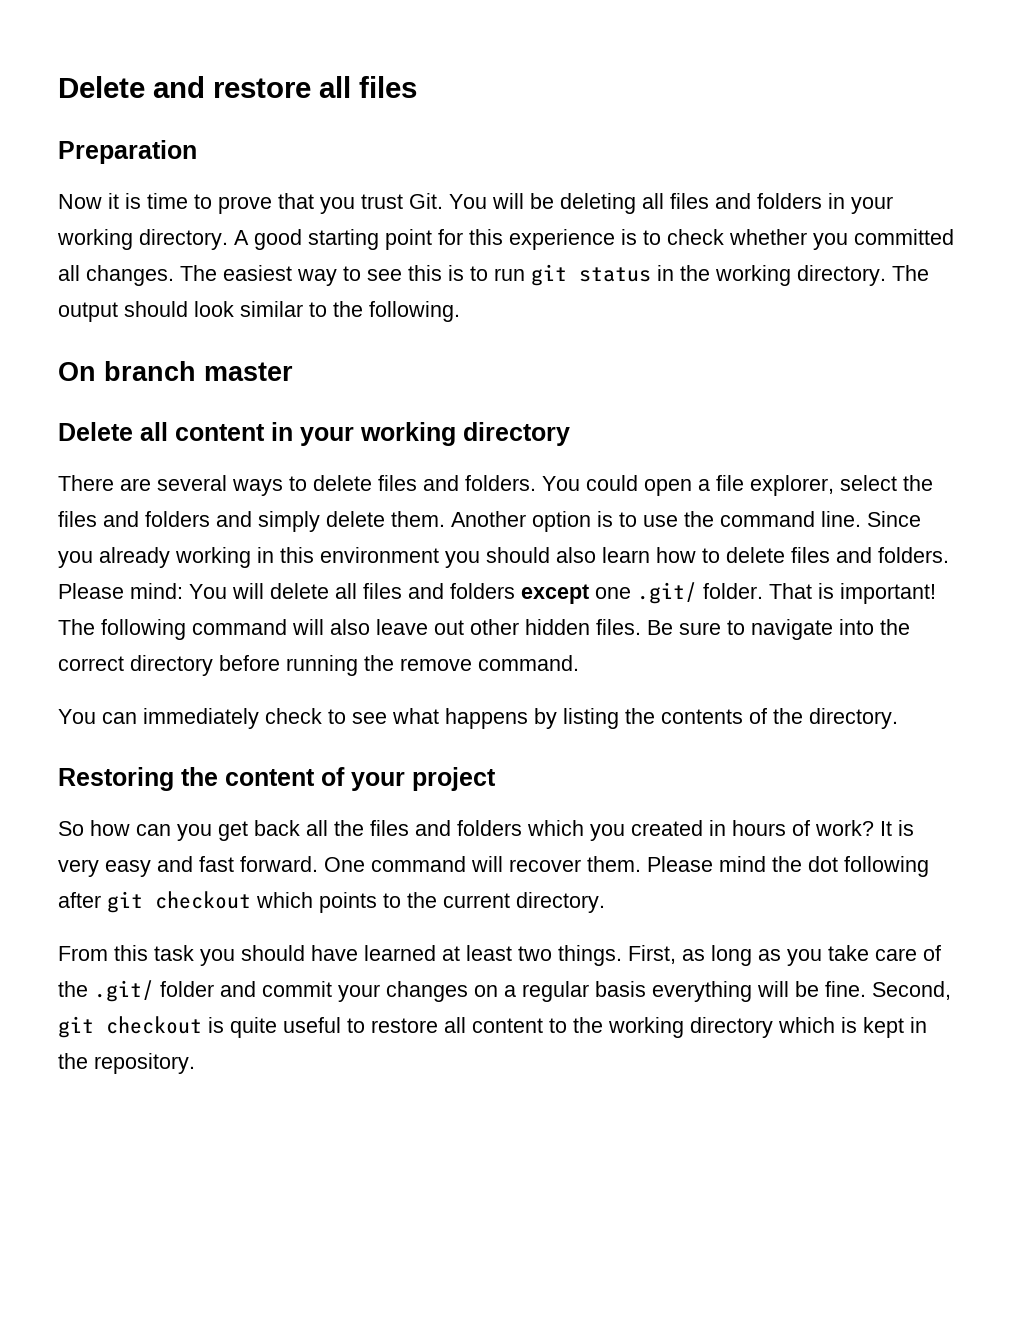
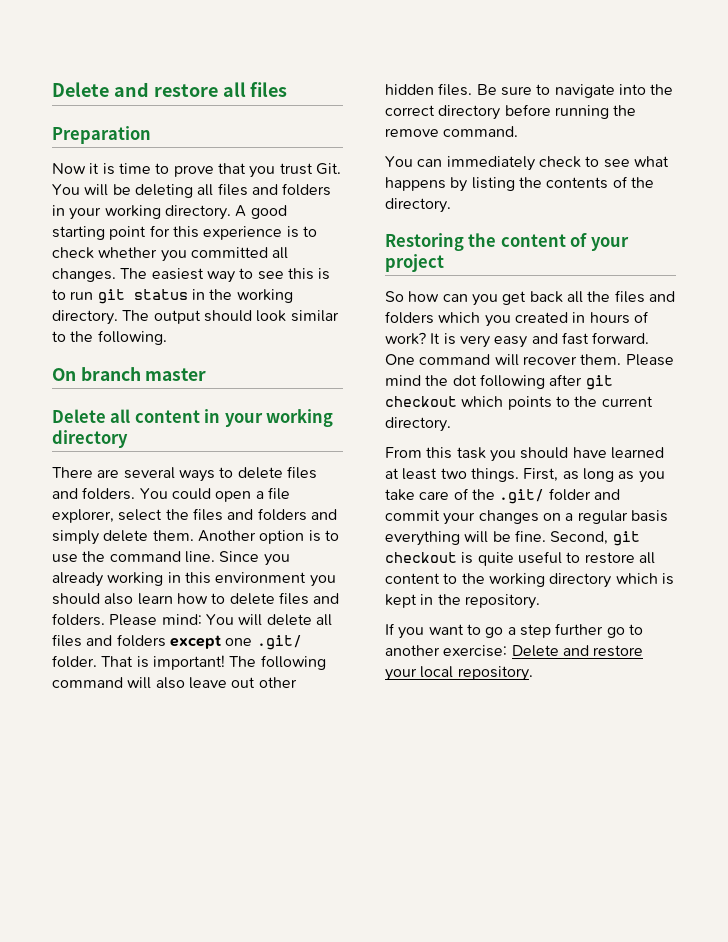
(195, 1063) none -> [385,623,643,639] [385,645,644,657] [385,666,533,681] // If you want to go a step further go to another exercise: Delete and restore your local repository.

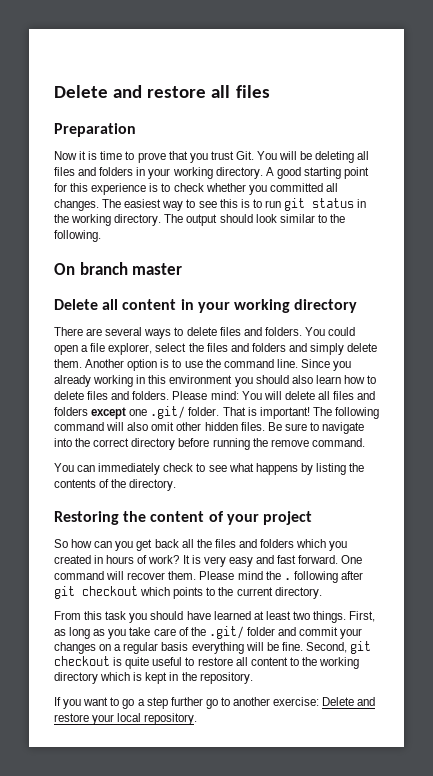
[188,677,256,689] leave out -> [151,422,175,431] omit
[452,375,477,386] dot -> [283,578,291,580] .

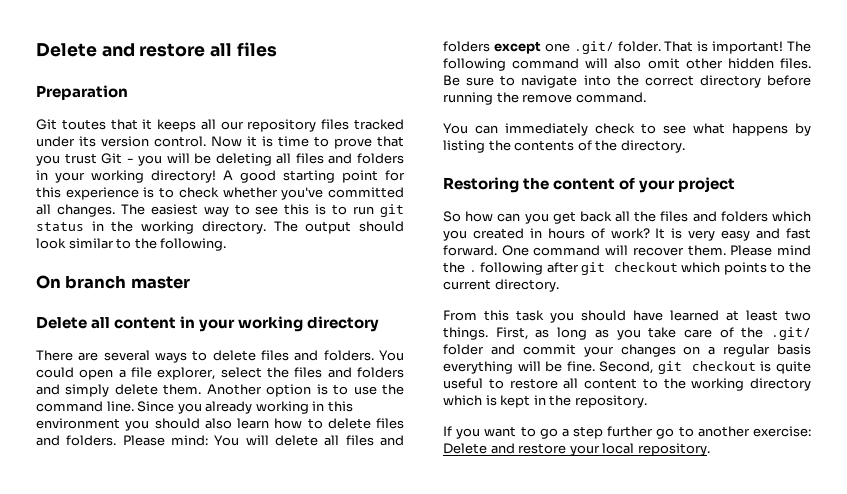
(136, 130) none -> [36,119,404,132] [36,136,206,147] Git toutes that it keeps all our repository files tracked under its version control.
[235,151,278,160] Git. You -> [101,153,163,166] Git - you
[215,167,263,179] directory. -> [151,170,216,183] directory!
[248,185,267,195] you -> [281,187,324,200] you've

